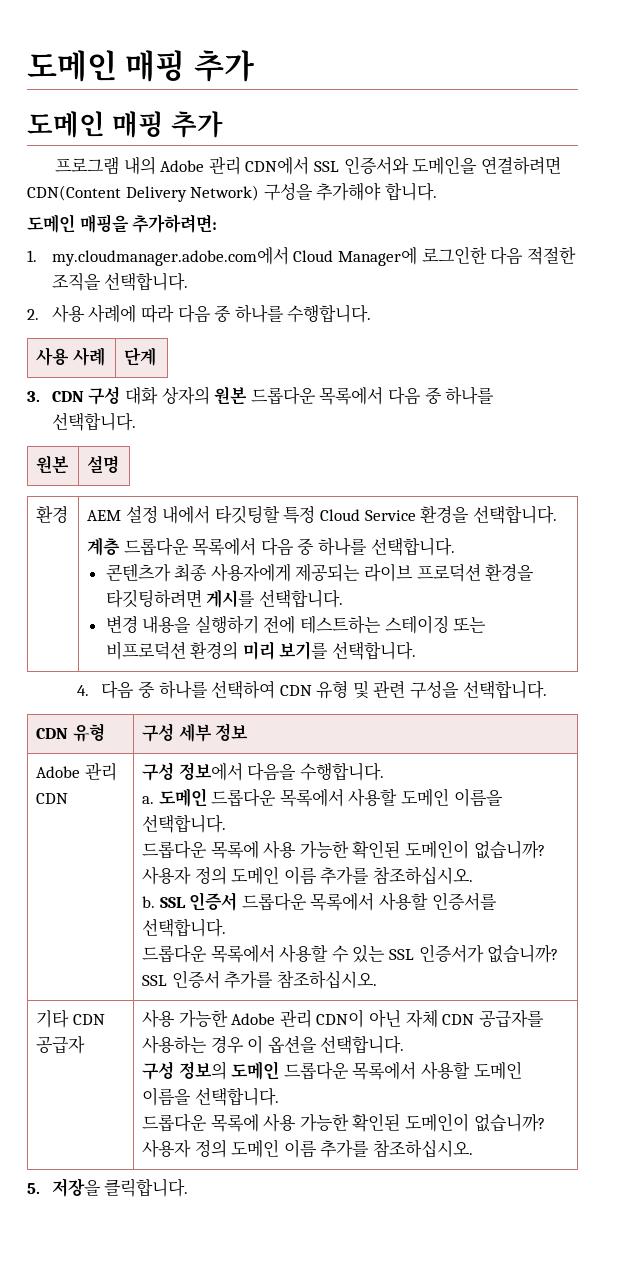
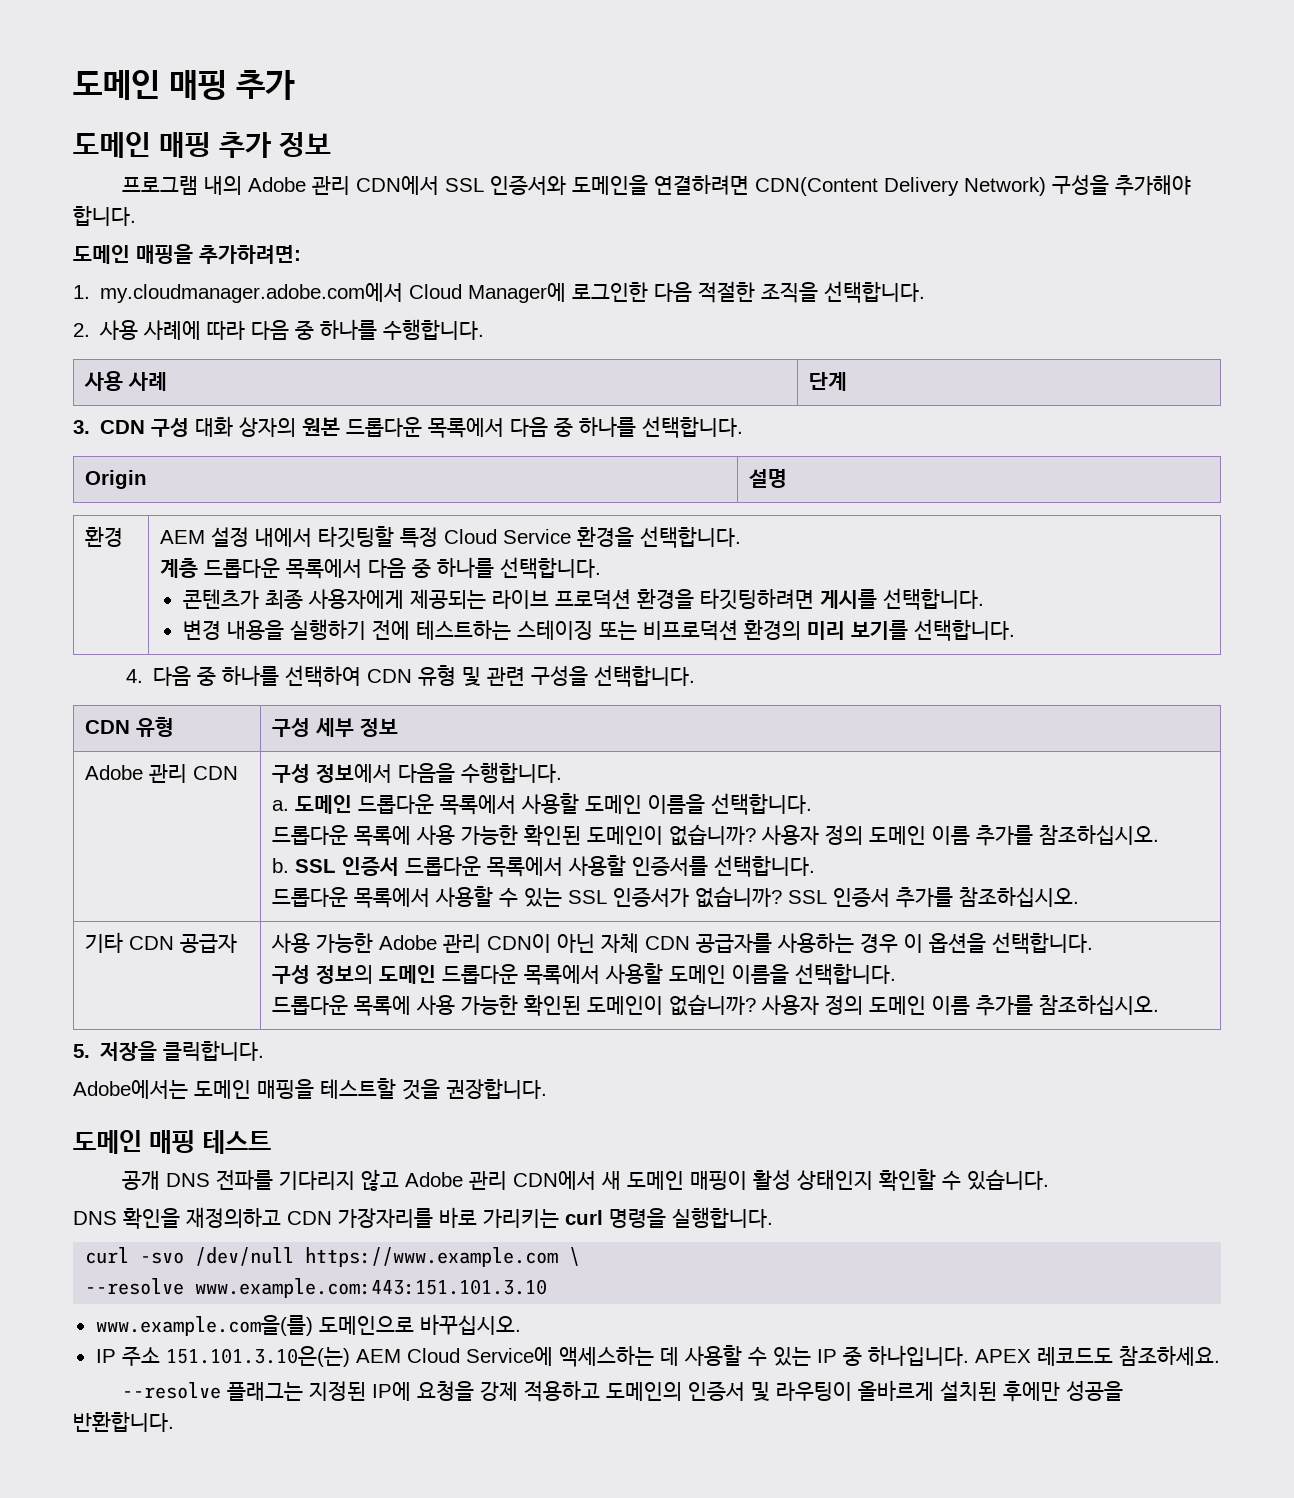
(224, 124) none -> [279,132,331,157] 정보
[36,455,70,473] 원본 -> [85,470,148,489] Origin
(189, 1187) none -> [73,1078,547,1100] [73,1130,271,1154] [122,1169,1050,1191] [73,1207,773,1229] [85,1247,581,1267] [85,1278,548,1298] [95,1314,521,1336] [95,1345,1220,1367] [122,1380,1124,1402] [73,1411,174,1432] // Adobe에서는 도메인 매핑을 테스트할 것을 권장합니다. // 도메인 매핑 테스트 // 공개 DNS 전파를 기다리지 않고 Adobe 관리 CDN에서 새 도메인 매핑이 활성 상태인지 확인할 수 있습니다. // DNS 확인을 재정의하고 CDN 가장자리를 바로 가리키는 curl 명령을 실행합니다. // curl -svo /dev/null https://www.example.com \ // --resolve www.example.com:443:151.101.3.10 // www.example.com을(를) 도메인으로 바꾸십시오. // IP 주소 151.101.3.10은(는) AEM Cloud Service에 액세스하는 데 사용할 수 있는 IP 중 하나입니다. APEX 레코드도 참조하세요. // --resolve 플래그는 지정된 IP에 요청을 강제 적용하고 도메인의 인증서 및 라우팅이 올바르게 설치된 후에만 성공을 반환합니다.

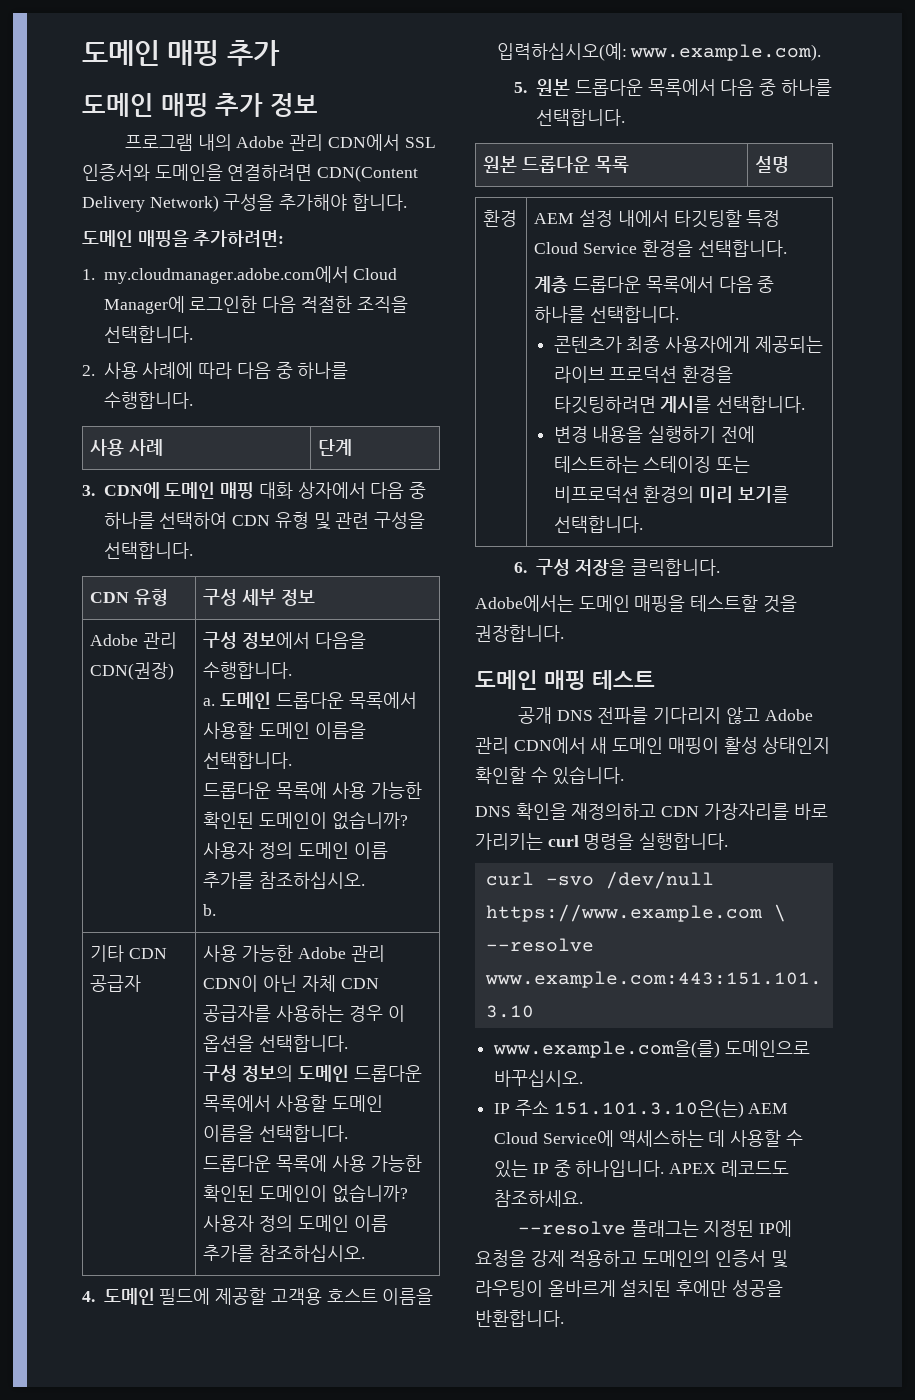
[100,416,297,437] CDN 구성 대화 상자의 -> [103,482,427,499] [103,512,426,530] [103,542,193,559] [90,589,169,606] [203,589,315,606] [90,632,178,649] [90,662,175,680] [203,632,366,649] [203,662,293,679] [203,692,417,709] [203,722,366,739] [203,752,293,769] [203,782,422,799] [203,811,408,830] [203,842,388,859] [203,872,366,889] [203,904,217,916] [90,945,168,962] [90,975,142,992] [203,945,385,962] [203,975,379,992] [203,1005,405,1022] [203,1035,349,1052] [203,1065,422,1082] [203,1095,383,1112] [203,1125,349,1142] [203,1155,422,1172] [203,1184,408,1203] [203,1215,388,1232] [203,1245,366,1262] [82,1288,434,1305] [496,43,822,61] [514,82,528,93] CDN에 도메인 매핑 대화 상자에서 다음 중 하나를 선택하여 CDN 유형 및 관련 구성을 선택합니다. // CDN 유형 | 구성 세부 정보 // Adobe 관리 CDN(권장) | 구성 정보에서 다음을 수행합니다. // a. 도메인 드롭다운 목록에서 사용할 도메인 이름을 선택합니다. // 드롭다운 목록에 사용 가능한 확인된 도메인이 없습니까? 사용자 정의 도메인 이름 추가를 참조하십시오. // b. // 기타 CDN 공급자 | 사용 가능한 Adobe 관리 CDN이 아닌 자체 CDN 공급자를 사용하는 경우 이 옵션을 선택합니다. // 구성 정보의 도메인 드롭다운 목록에서 사용할 도메인 이름을 선택합니다. // 드롭다운 목록에 사용 가능한 확인된 도메인이 없습니까? 사용자 정의 도메인 이름 추가를 참조하십시오. // 4. 도메인 필드에 제공할 고객용 호스트 이름을 입력하십시오(예: www.example.com). // 5.
[85,470,148,489] Origin -> [483,156,629,173] 원본 드롭다운 목록
[126,665,696,687] [85,717,175,737] [272,718,399,737] [85,764,239,783] [272,762,563,783] [272,793,813,815] [272,824,1160,846] [272,855,816,877] [272,886,1080,908] [85,932,238,953] [271,932,1094,954] [272,963,897,985] [272,994,1160,1016] [73,1044,90,1058] 4. 다음 중 하나를 선택하여 CDN 유형 및 관련 구성을 선택합니다. // CDN 유형 | 구성 세부 정보 // Adobe 관리 CDN | 구성 정보에서 다음을 수행합니다. // a. 도메인 드롭다운 목록에서 사용할 도메인 이름을 선택합니다. // 드롭다운 목록에 사용 가능한 확인된 도메인이 없습니까? 사용자 정의 도메인 이름 추가를 참조하십시오. // b. SSL 인증서 드롭다운 목록에서 사용할 인증서를 선택합니다. // 드롭다운 목록에서 사용할 수 있는 SSL 인증서가 없습니까? SSL 인증서 추가를 참조하십시오. // 기타 CDN 공급자 | 사용 가능한 Adobe 관리 CDN이 아닌 자체 CDN 공급자를 사용하는 경우 이 옵션을 선택합니다. // 구성 정보의 도메인 드롭다운 목록에서 사용할 도메인 이름을 선택합니다. // 드롭다운 목록에 사용 가능한 확인된 도메인이 없습니까? 사용자 정의 도메인 이름 추가를 참조하십시오. // 5. -> [514,559,571,576] 6. 구성

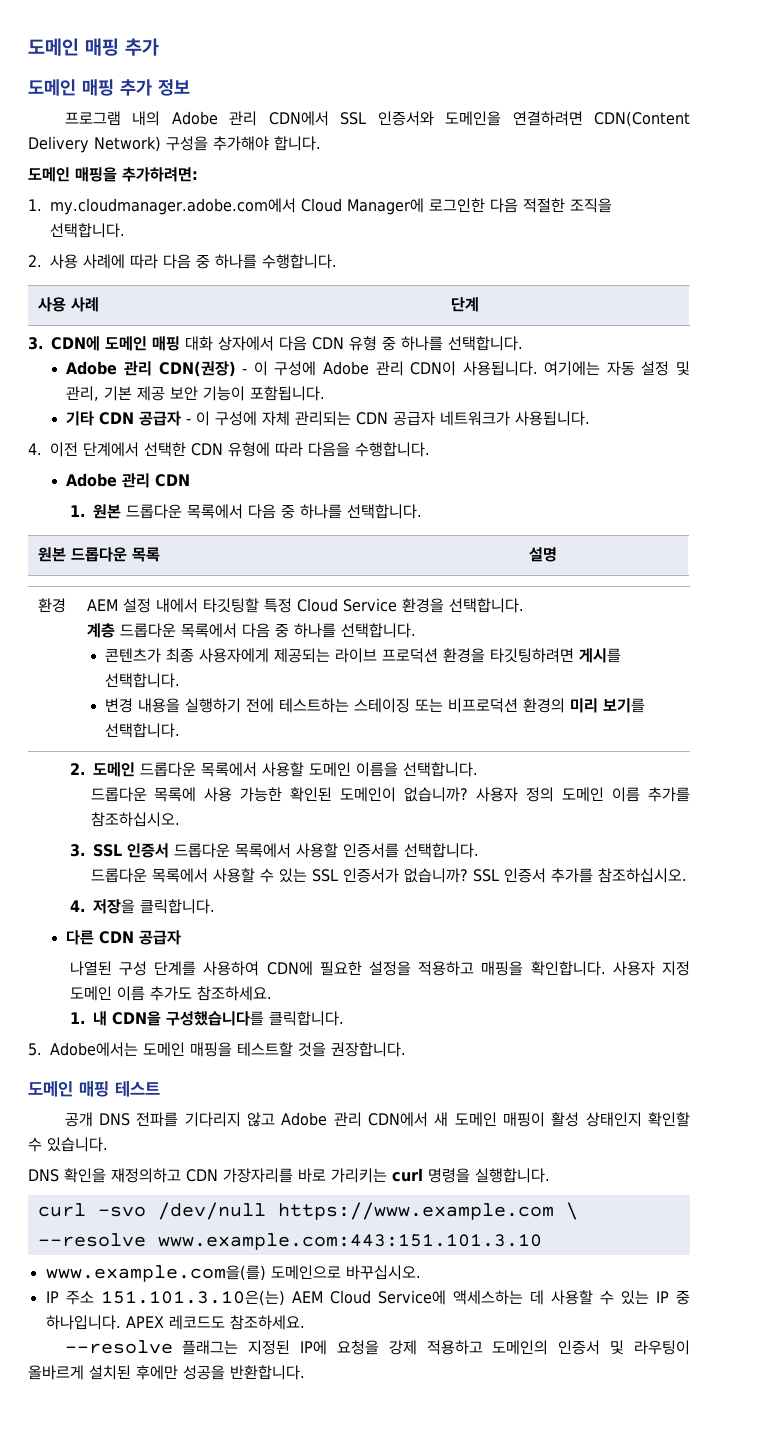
[409,482,427,499] [103,512,426,530] [103,542,193,559] [90,589,169,606] [203,589,315,606] [90,632,178,649] [90,662,175,680] [203,632,366,649] [203,662,293,679] [203,692,417,709] [203,722,366,739] [203,752,293,769] [203,782,422,799] [203,811,408,830] [203,842,388,859] [203,872,366,889] [203,904,217,916] [90,945,168,962] [90,975,142,992] [203,945,385,962] [203,975,379,992] [203,1005,405,1022] [203,1035,349,1052] [203,1065,422,1082] [203,1095,383,1112] [203,1125,349,1142] [203,1155,422,1172] [203,1184,408,1203] [203,1215,388,1232] [203,1245,366,1262] [82,1288,434,1305] [496,43,822,61] [514,82,528,93] 중 하나를 선택하여 CDN 유형 및 관련 구성을 선택합니다. // CDN 유형 | 구성 세부 정보 // Adobe 관리 CDN(권장) | 구성 정보에서 다음을 수행합니다. // a. 도메인 드롭다운 목록에서 사용할 도메인 이름을 선택합니다. // 드롭다운 목록에 사용 가능한 확인된 도메인이 없습니까? 사용자 정의 도메인 이름 추가를 참조하십시오. // b. // 기타 CDN 공급자 | 사용 가능한 Adobe 관리 CDN이 아닌 자체 CDN 공급자를 사용하는 경우 이 옵션을 선택합니다. // 구성 정보의 도메인 드롭다운 목록에서 사용할 도메인 이름을 선택합니다. // 드롭다운 목록에 사용 가능한 확인된 도메인이 없습니까? 사용자 정의 도메인 이름 추가를 참조하십시오. // 4. 도메인 필드에 제공할 고객용 호스트 이름을 입력하십시오(예: www.example.com). // 5. -> [312,336,523,351] [66,361,690,377] [66,386,326,401] [66,411,591,426] [28,442,430,457] [66,473,191,488] [69,505,85,517] CDN 유형 중 하나를 선택합니다. // Adobe 관리 CDN(권장) - 이 구성에 Adobe 관리 CDN이 사용됩니다. 여기에는 자동 설정 및 관리, 기본 제공 보안 기능이 포함됩니다. // 기타 CDN 공급자 - 이 구성에 자체 관리되는 CDN 공급자 네트워크가 사용됩니다. // 4. 이전 단계에서 선택한 CDN 유형에 따라 다음을 수행합니다. // Adobe 관리 CDN // 1.
[514,559,720,576] 6. 구성 저장을 클릭합니다. // -> [69,762,478,777] [90,787,691,802] [90,812,180,827] [69,843,479,858] [90,868,687,883] [69,899,215,914] [66,930,182,945] [69,961,690,976] [69,986,272,1001] [69,1011,344,1026] [28,1043,42,1056] 2. 도메인 드롭다운 목록에서 사용할 도메인 이름을 선택합니다. // 드롭다운 목록에 사용 가능한 확인된 도메인이 없습니까? 사용자 정의 도메인 이름 추가를 참조하십시오. // 3. SSL 인증서 드롭다운 목록에서 사용할 인증서를 선택합니다. // 드롭다운 목록에서 사용할 수 있는 SSL 인증서가 없습니까? SSL 인증서 추가를 참조하십시오. // 4. 저장을 클릭합니다. // 다른 CDN 공급자 // 나열된 구성 단계를 사용하여 CDN에 필요한 설정을 적용하고 매핑을 확인합니다. 사용자 지정 도메인 이름 추가도 참조하세요. // 1. 내 CDN을 구성했습니다를 클릭합니다. // 5.

